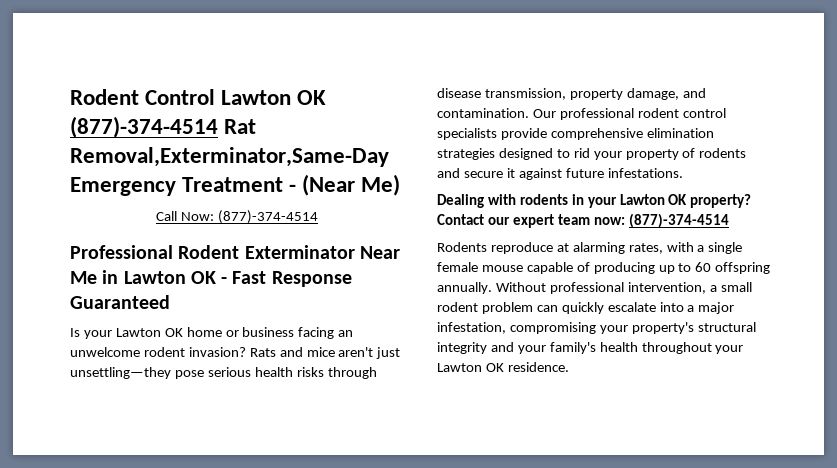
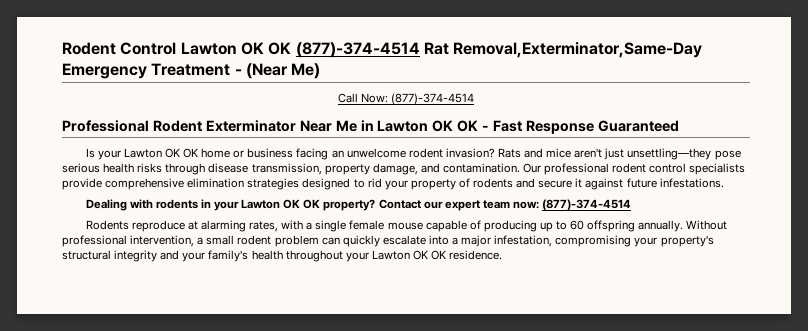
(327, 97) none -> [268,42,292,55] OK
(216, 277) none -> [457,120,479,132] OK
(183, 332) none -> [183,148,199,158] OK
(688, 199) none -> [303,199,321,209] OK
(504, 367) none -> [431,250,447,260] OK

